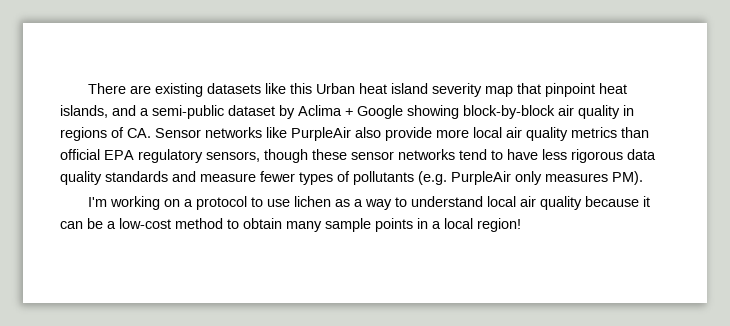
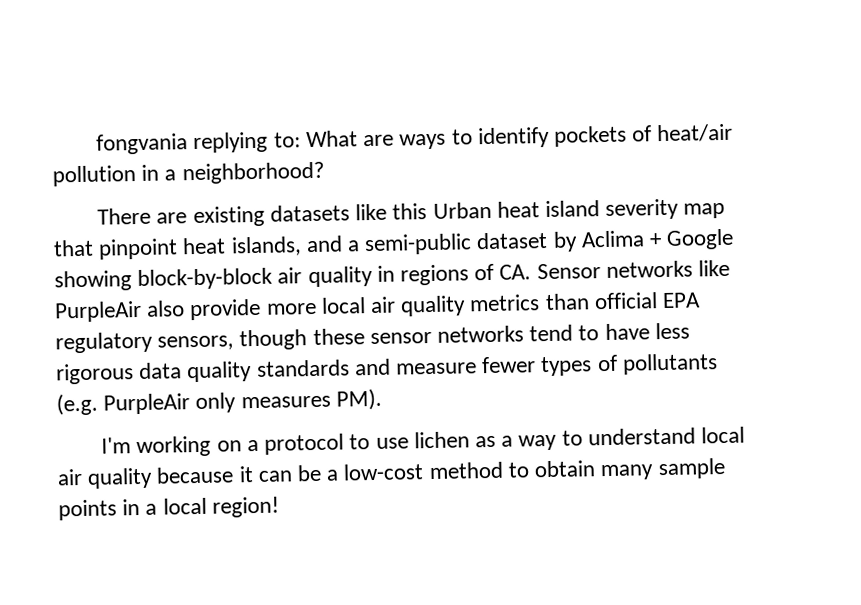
(88, 88) none -> [96,123,734,155] [52,161,325,187] fongvania replying to: What are ways to identify pockets of heat/air pollution in a neighborhood? //

